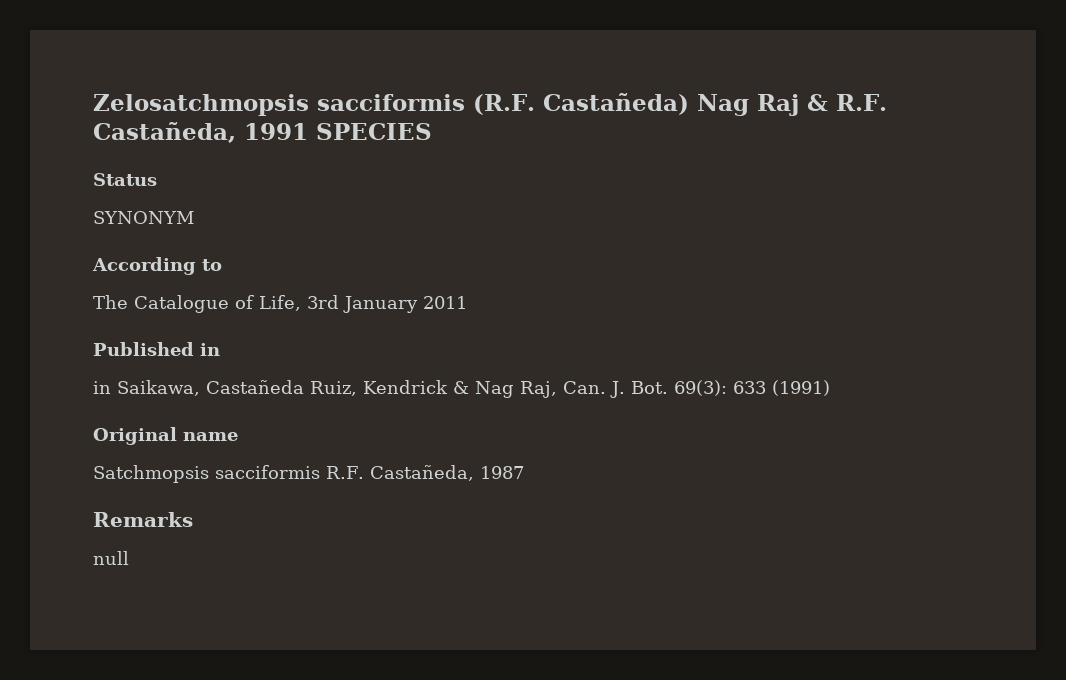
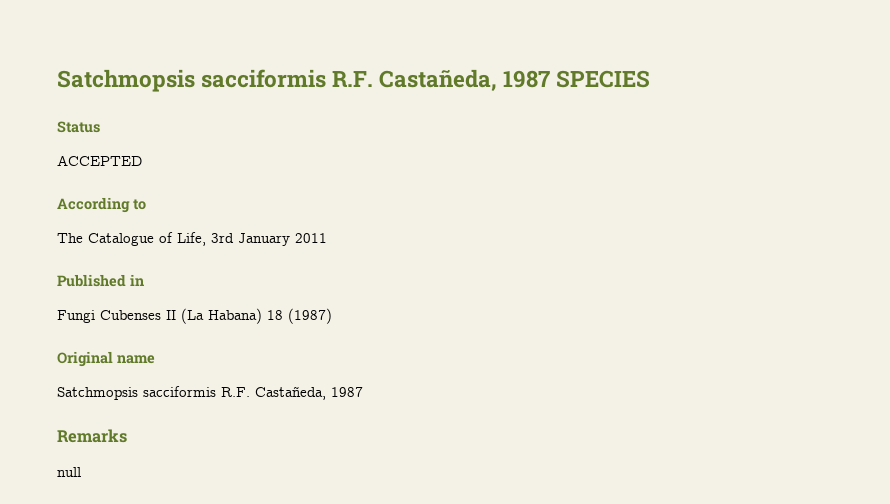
[93,93,887,116] [93,122,308,143] Zelosatchmopsis sacciformis (R.F. Castañeda) Nag Raj & R.F. Castañeda, 1991 -> [57,69,551,92] Satchmopsis sacciformis R.F. Castañeda, 1987
[93,211,194,224] SYNONYM -> [57,155,142,166] ACCEPTED
[93,380,830,398] in Saikawa, Castañeda Ruiz, Kendrick & Nag Raj, Can. J. Bot. 69(3): 633 (1991) -> [57,308,332,324] Fungi Cubenses II (La Habana) 18 (1987)

